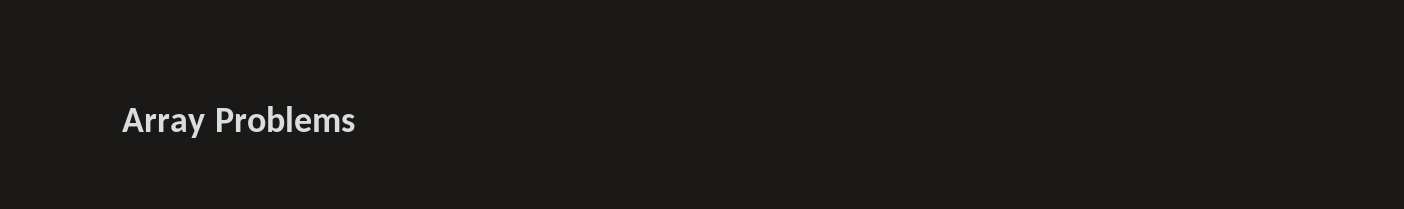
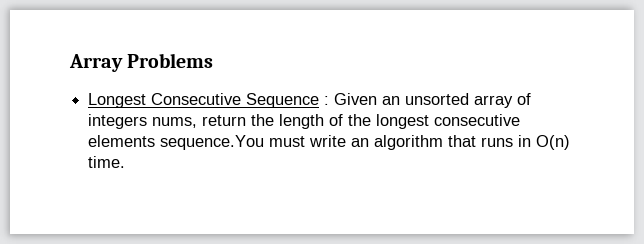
(355, 119) none -> [88,93,532,108] [88,114,521,129] [88,135,571,150] [88,156,126,168] // Longest Consecutive Sequence : Given an unsorted array of integers nums, return the length of the longest consecutive elements sequence.You must write an algorithm that runs in O(n) time.

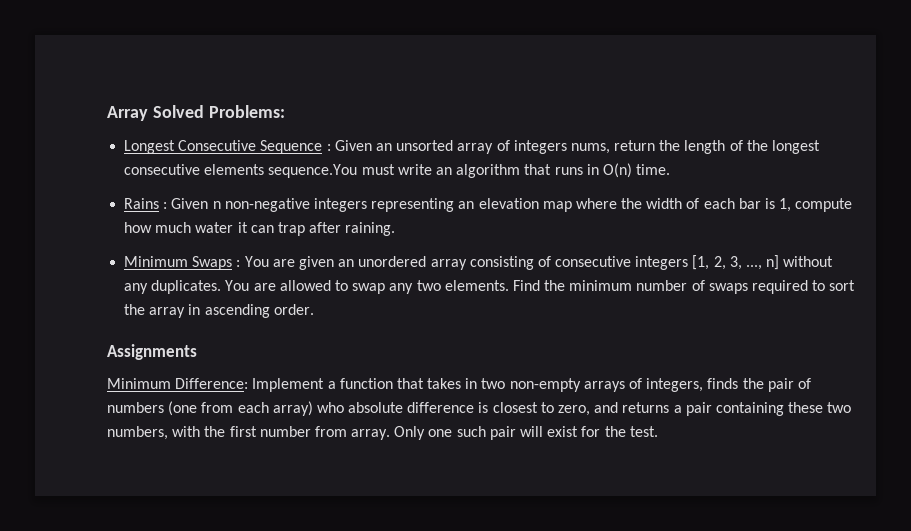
[127,53,214,68] Problems -> [152,105,285,118] Solved Problems:
(126, 162) none -> [124,198,853,212] [124,222,396,236] [124,255,834,270] [124,280,856,294] [124,304,314,318] [107,344,197,360] [107,378,811,392] [107,401,852,416] [107,426,658,440] // Rains : Given n non-negative integers representing an elevation map where the width of each bar is 1, compute how much water it can trap after raining. // Minimum Swaps : You are given an unordered array consisting of consecutive integers [1, 2, 3, ..., n] without any duplicates. You are allowed to swap any two elements. Find the minimum number of swaps required to sort the array in ascending order. // Assignments // Minimum Difference: Implement a function that takes in two non-empty arrays of integers, finds the pair of numbers (one from each array) who absolute difference is closest to zero, and returns a pair containing these two numbers, with the first number from array. Only one such pair will exist for the test.

